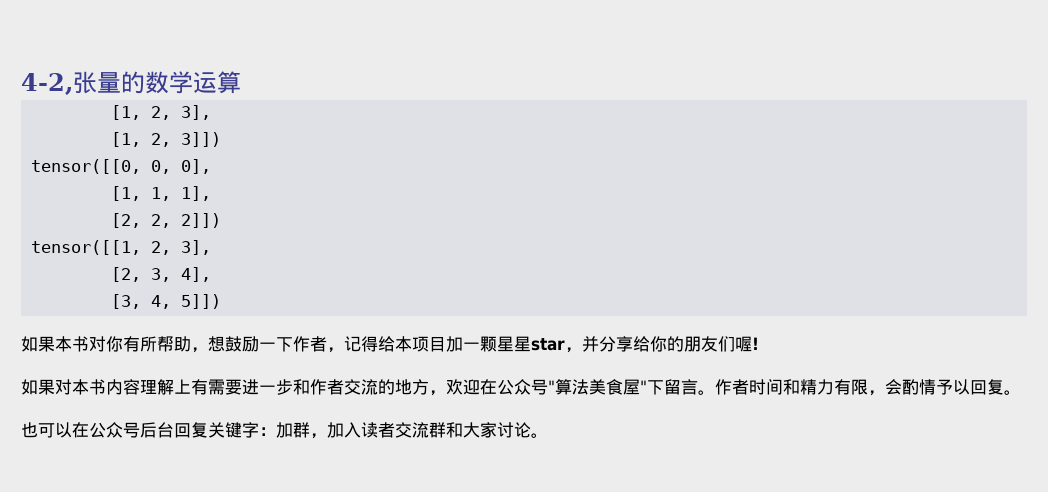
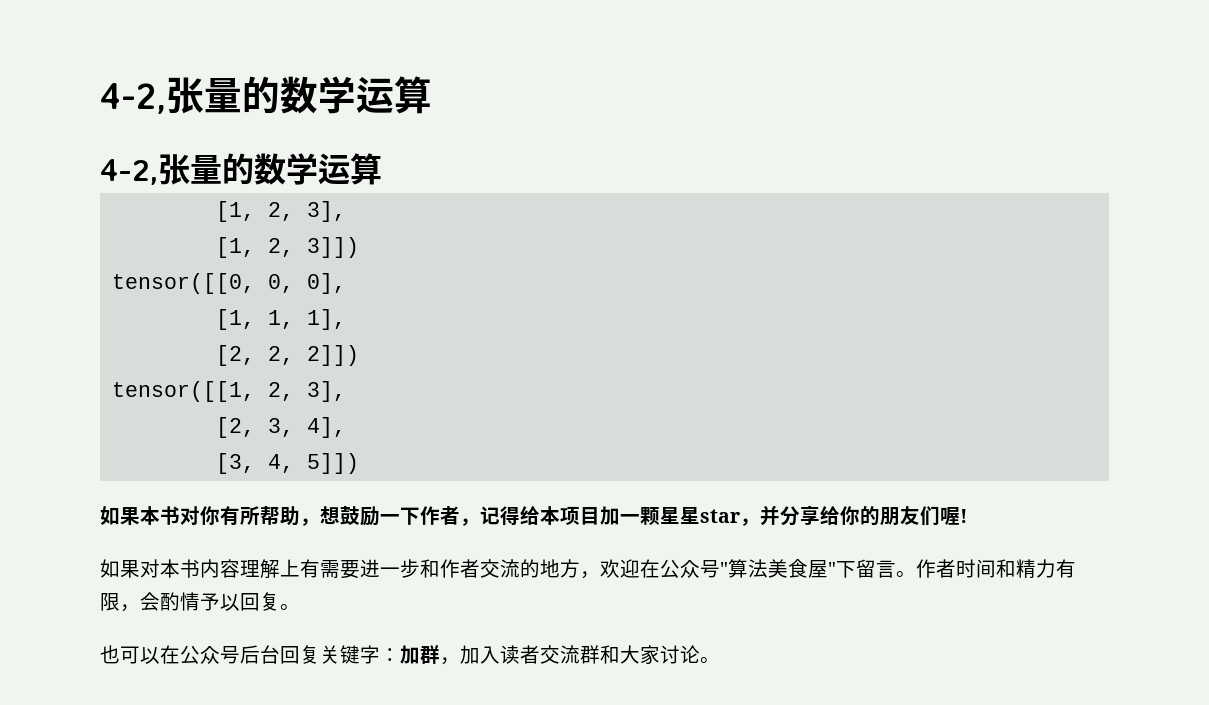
[21,71,241,95] 4-2,张量的数学运算 -> [100,76,432,114] [100,153,382,185] 4-2,张量的数学运算 // 4-2,张量的数学运算

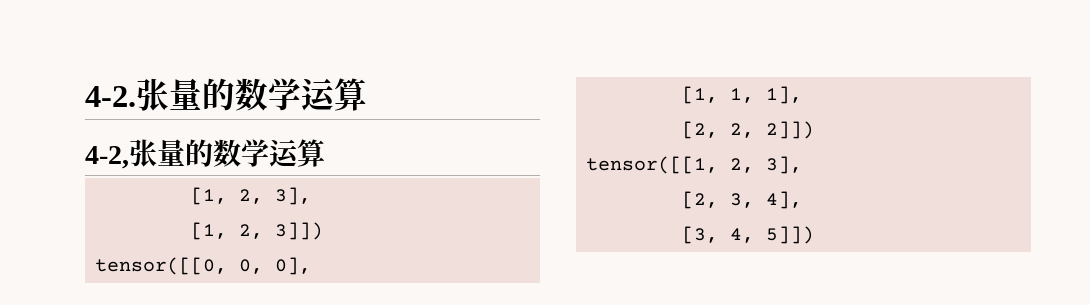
[100,83,166,114] 4-2, -> [85,86,136,107] 4-2.
[100,505,967,526] [100,559,1076,579] [100,592,300,612] [100,645,720,665] // 如果本书对你有所帮助，想鼓励一下作者，记得给本项目加一颗星星star，并分享给你的朋友们喔! // 如果对本书内容理解上有需要进一步和作者交流的地方，欢迎在公众号"算法美食屋"下留言。作者时间和精力有限，会酌情予以回复。 // 也可以在公众号后台回复关键字：加群，加入读者交流群和大家讨论。 -> (814, 235) none

